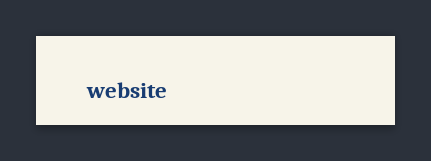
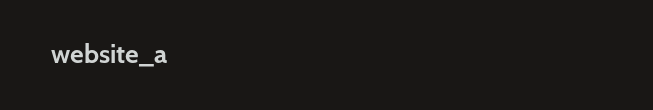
[86,82,167,98] website -> [51,43,167,67] website_a

